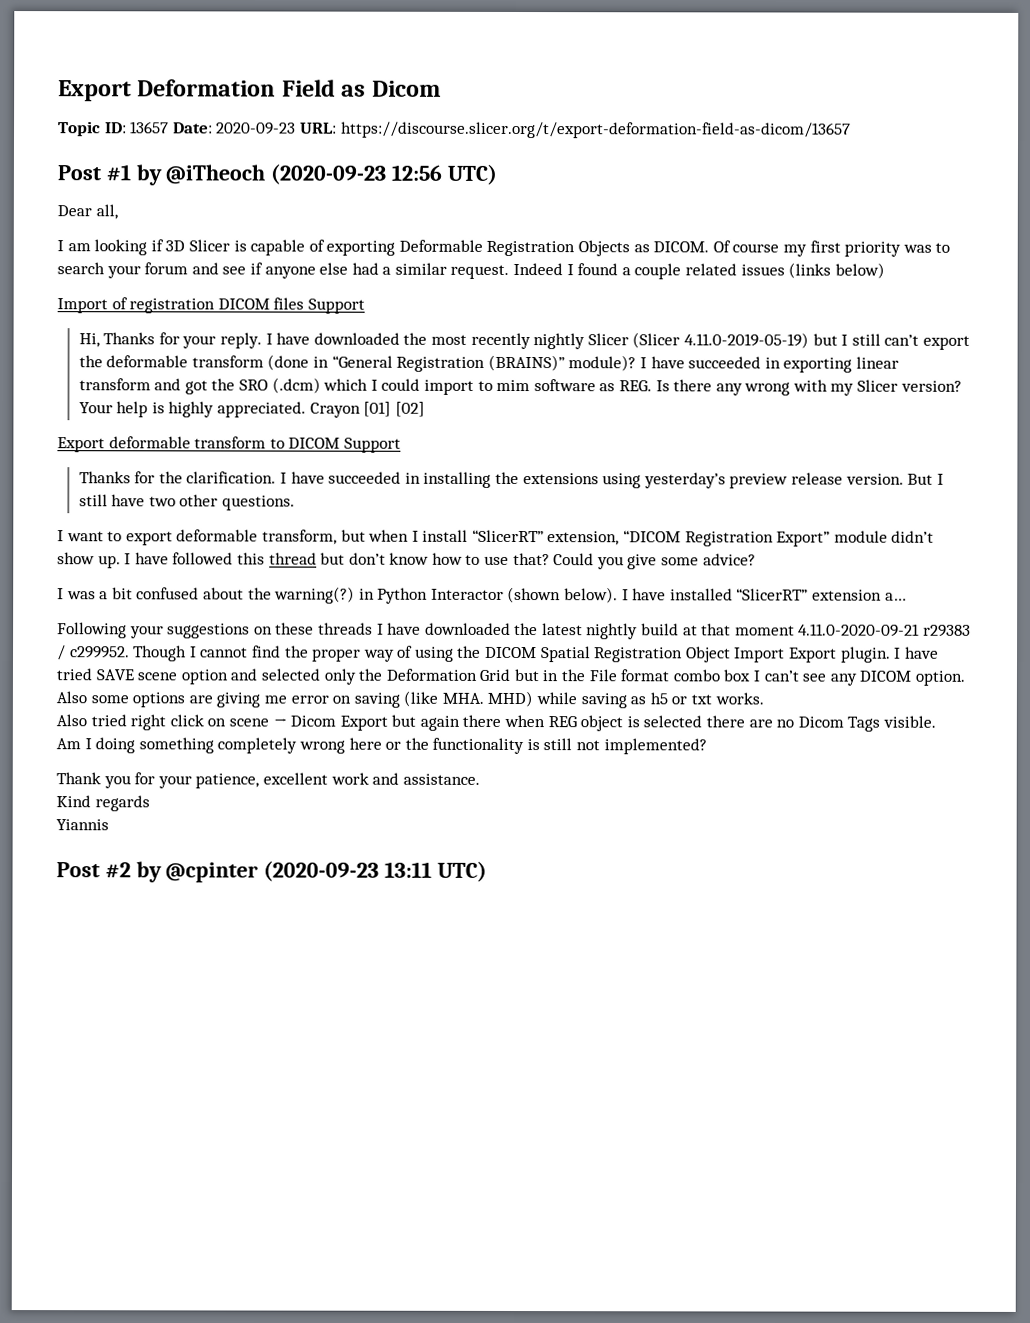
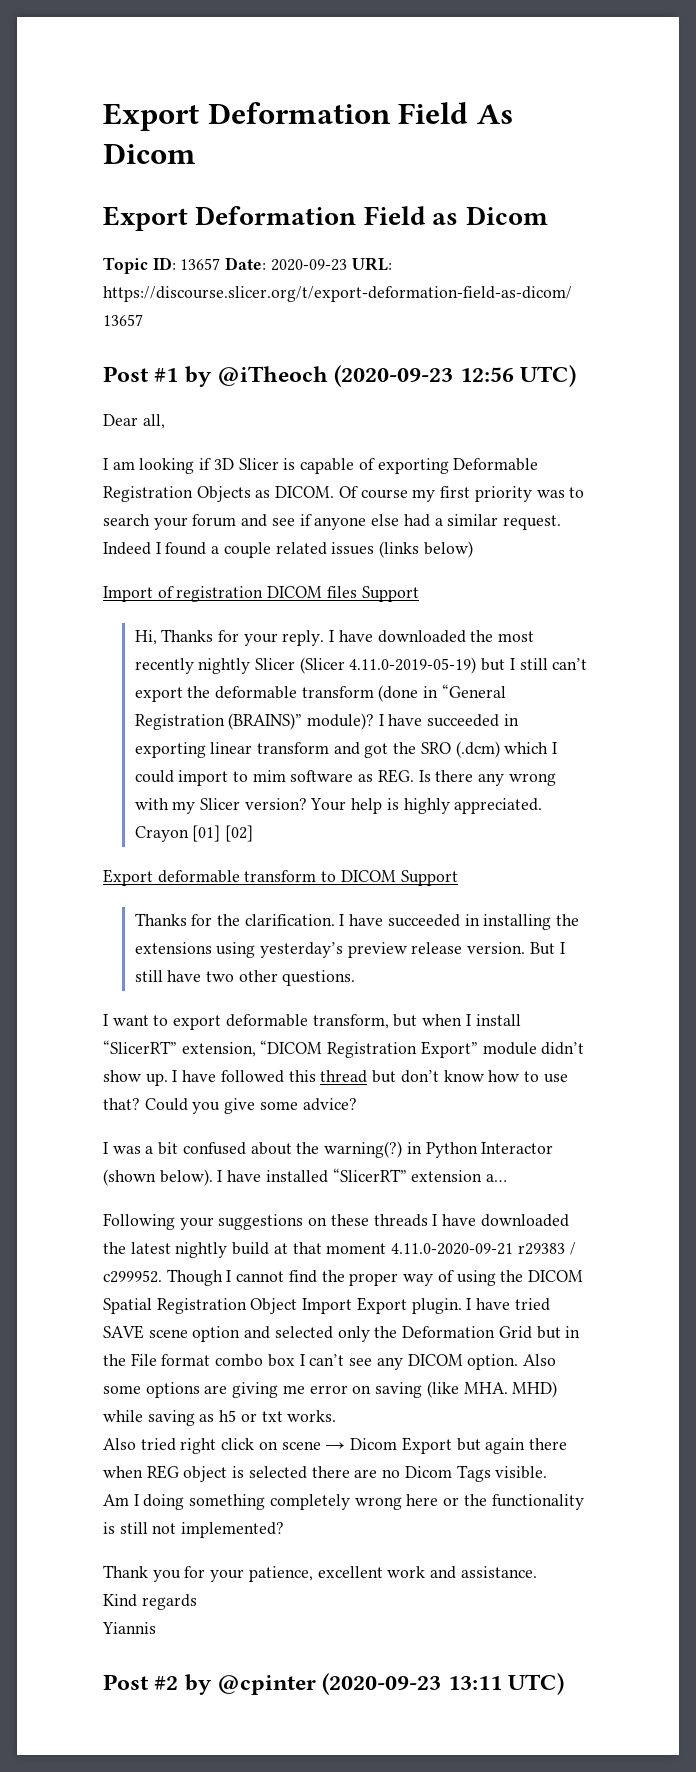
[58,79,336,102] Export Deformation Field -> [103,102,513,131] [103,143,196,164] [103,206,426,231] Export Deformation Field As Dicom // Export Deformation Field

